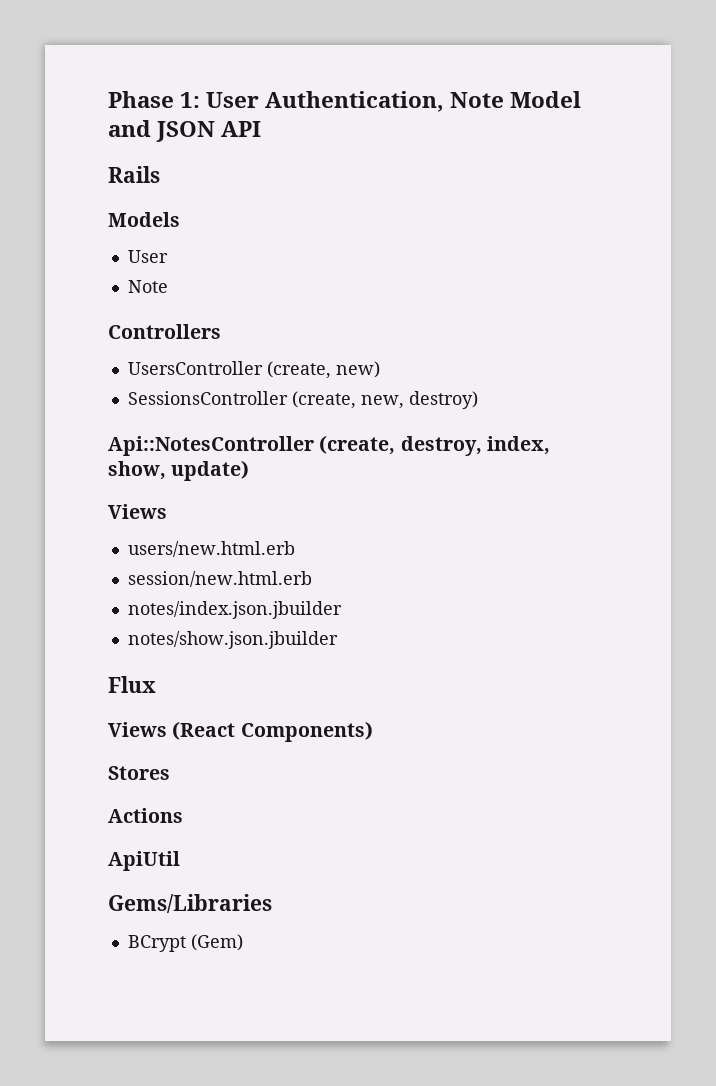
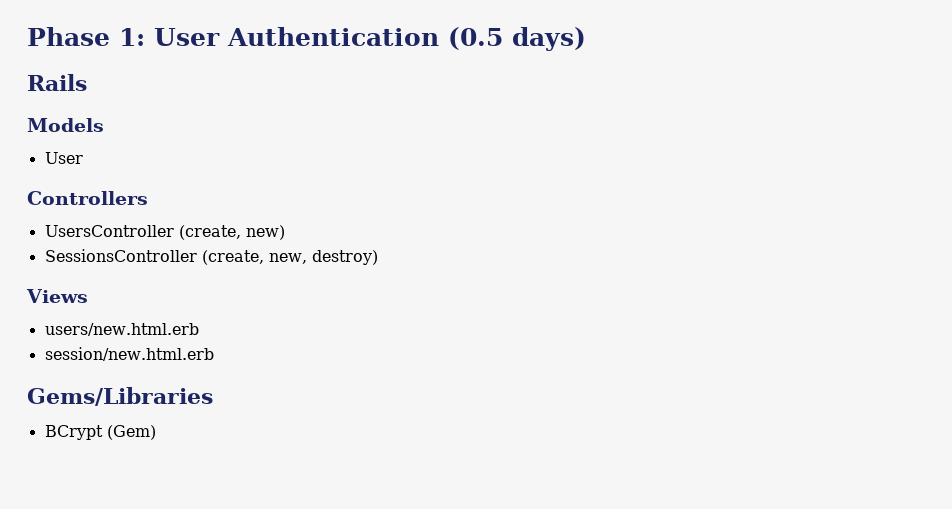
[265,91,582,112] [108,120,262,142] Authentication, Note Model and JSON API -> [227,27,586,51] Authentication (0.5 days)
[127,280,168,293] // Note -> (83, 158) none
[108,435,550,456] [108,460,250,481] [108,504,167,519] [127,541,295,557] [127,571,312,587] [127,601,342,619] [127,631,338,649] [108,676,156,693] [108,721,373,742] [108,766,170,780] [108,808,183,823] [108,851,180,871] Api::NotesController (create, destroy, index, show, update) // Views // users/new.html.erb // session/new.html.erb // notes/index.json.jbuilder // notes/show.json.jbuilder // Flux // Views (React Components) // Stores // Actions // ApiUtil -> [26,289,88,303] [44,323,199,336] [44,347,214,361] Views // users/new.html.erb // session/new.html.erb

